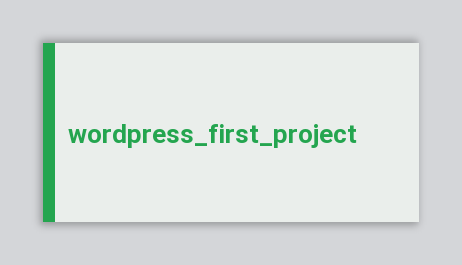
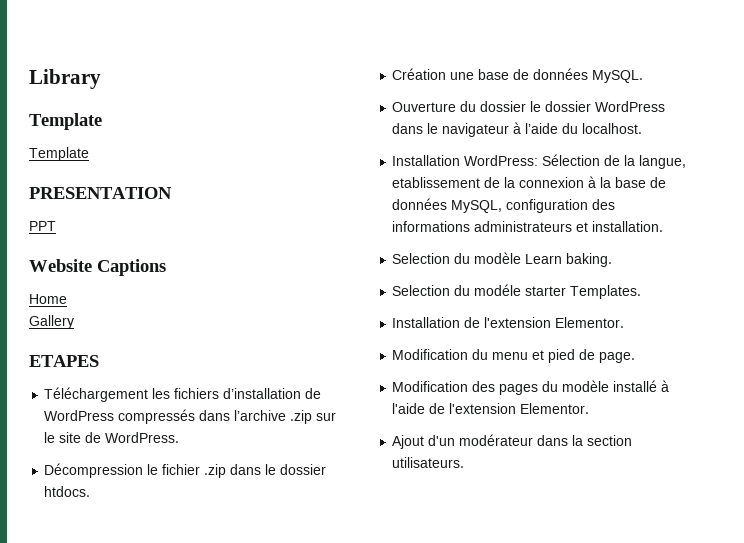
[68,124,357,148] wordpress_first_project -> [29,69,101,89] [29,113,102,130] [29,147,89,161] [29,187,172,199] [29,221,56,231] [29,259,166,276] [29,294,67,304] [29,315,74,329] [29,355,99,367] [44,387,322,402] [44,409,337,424] [44,432,180,443] [44,463,327,478] [44,486,91,497] [392,68,644,83] [392,101,666,112] [392,122,643,137] [392,154,687,169] [392,176,667,188] [392,198,616,213] [392,221,664,232] [392,252,613,267] [392,284,642,299] [392,317,625,328] [392,349,636,363] [392,380,670,395] [392,403,590,414] [392,434,633,449] [392,457,465,468] Library // Template // Template // PRESENTATION // PPT // Website Captions // Home // Gallery // ETAPES // Téléchargement les fichiers d’installation de WordPress compressés dans l’archive .zip sur le site de WordPress. // Décompression le fichier .zip dans le dossier htdocs. // Création une base de données MySQL. // Ouverture du dossier le dossier WordPress dans le navigateur à l’aide du localhost. // Installation WordPress: Sélection de la langue, etablissement de la connexion à la base de données MySQL, configuration des informations administrateurs et installation. // Selection du modèle Learn baking. // Selection du modéle starter Templates. // Installation de l'extension Elementor. // Modification du menu et pied de page. // Modification des pages du modèle installé à l'aide de l'extension Elementor. // Ajout d'un modérateur dans la section utilisateurs.

